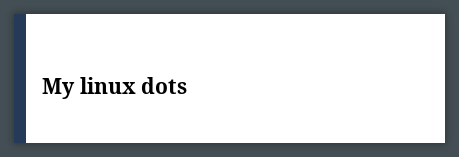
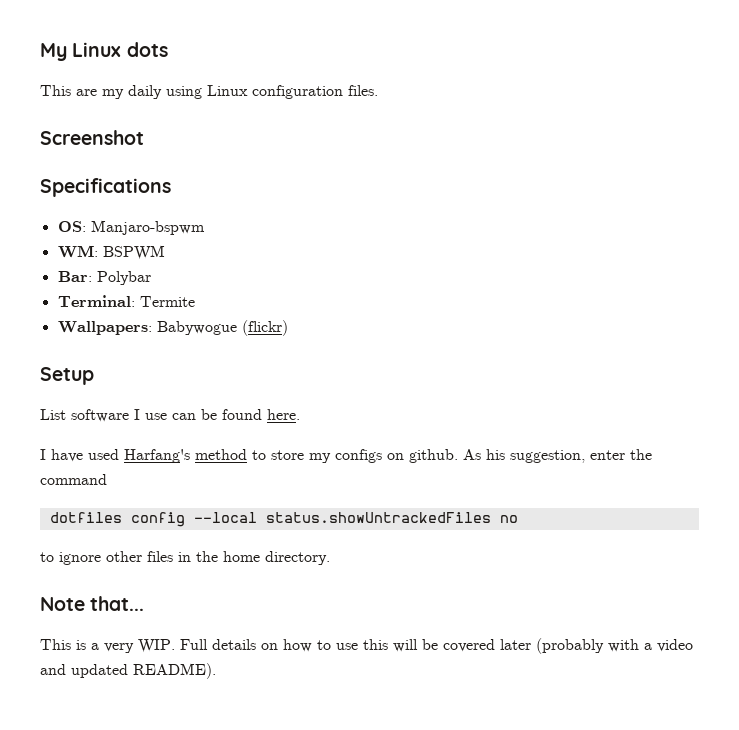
[79,77,136,94] linux -> [72,42,122,57] Linux
(188, 85) none -> [40,85,378,99] [40,130,144,145] [40,178,171,197] [57,220,205,235] [57,245,165,260] [57,271,151,285] [57,295,195,307] [57,320,288,336] [40,367,94,385] [40,409,300,422] [40,449,652,463] [40,474,107,485] [49,512,518,527] [40,551,330,565] [40,596,145,611] [40,638,693,654] [40,663,216,679] // This are my daily using Linux configuration files. // Screenshot // Specifications // OS: Manjaro-bspwm // WM: BSPWM // Bar: Polybar // Terminal: Termite // Wallpapers: Babywogue (flickr) // Setup // List software I use can be found here. // I have used Harfang's method to store my configs on github. As his suggestion, enter the command // dotfiles config --local status.showUntrackedFiles no // to ignore other files in the home directory. // Note that... // This is a very WIP. Full details on how to use this will be covered later (probably with a video and updated README).

